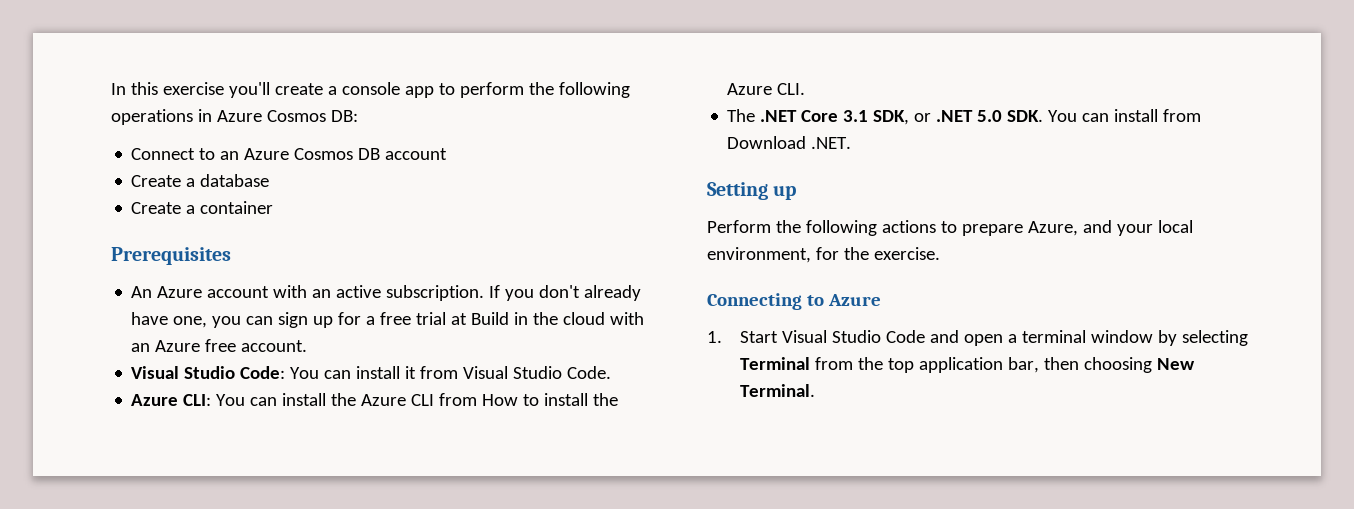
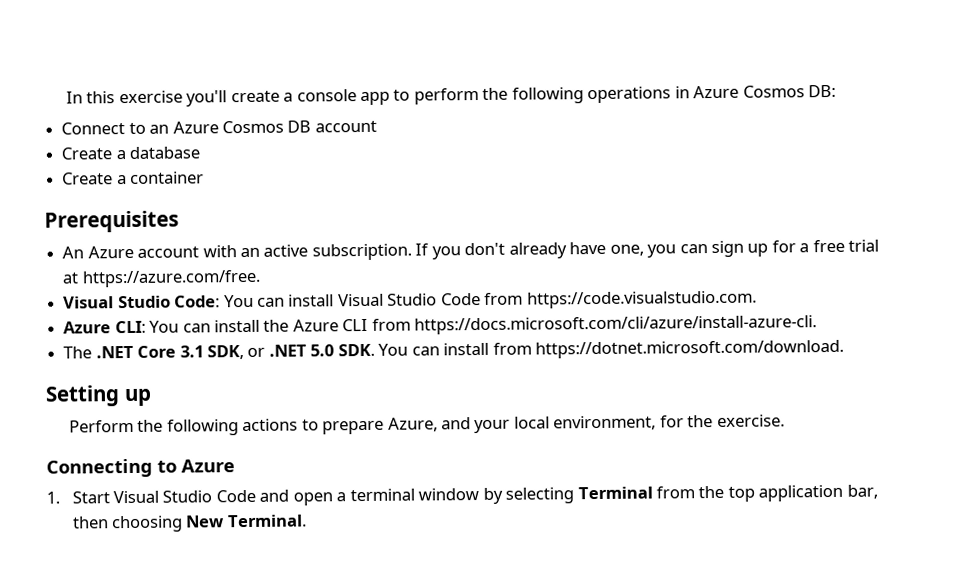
[471,312,645,325] [131,339,308,352] Build in the cloud with an Azure free account. -> [81,269,261,288] https://azure.com/free.
[405,366,612,379] it from Visual Studio Code. -> [337,290,757,309] Visual Studio Code from https://code.visualstudio.com.
[482,393,619,406] [727,83,806,95] How to install the Azure CLI. -> [414,315,818,335] https://docs.microsoft.com/cli/azure/install-azure-cli.
[727,136,852,149] Download .NET. -> [535,339,845,359] https://dotnet.microsoft.com/download.

